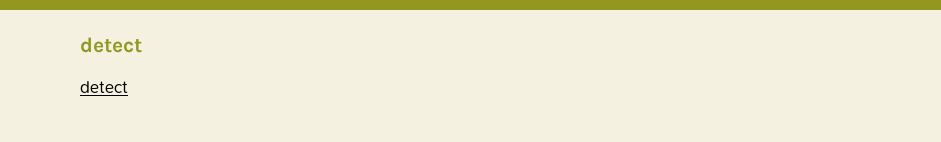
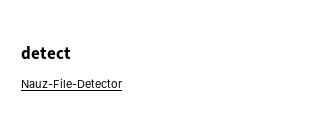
[80,81,128,93] detect -> [21,78,122,88] Nauz-File-Detector

